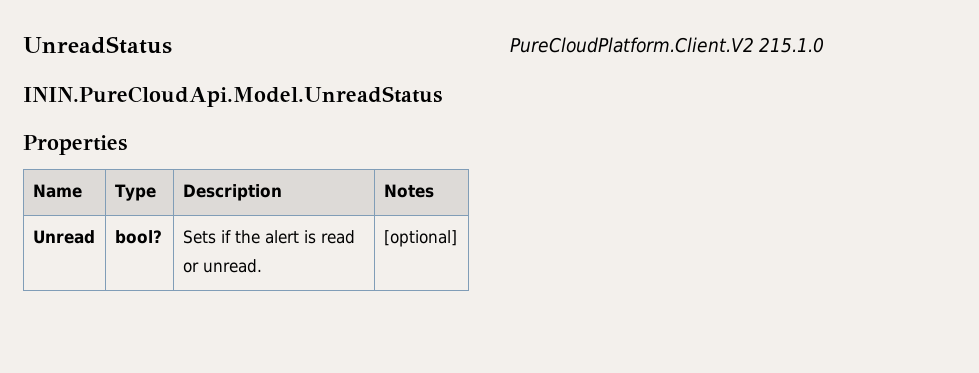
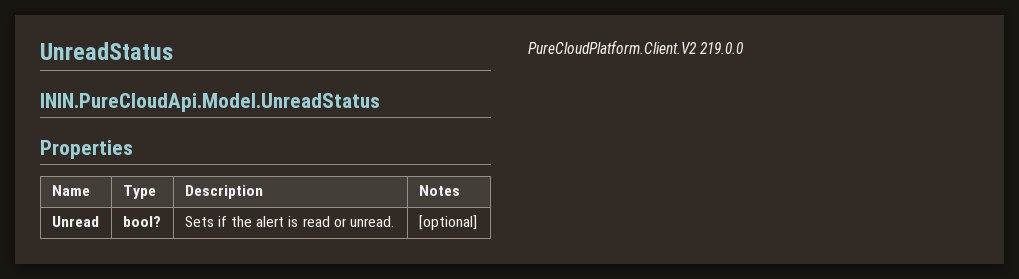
[759,37,825,53] 215.1.0 -> [700,42,744,54] 219.0.0

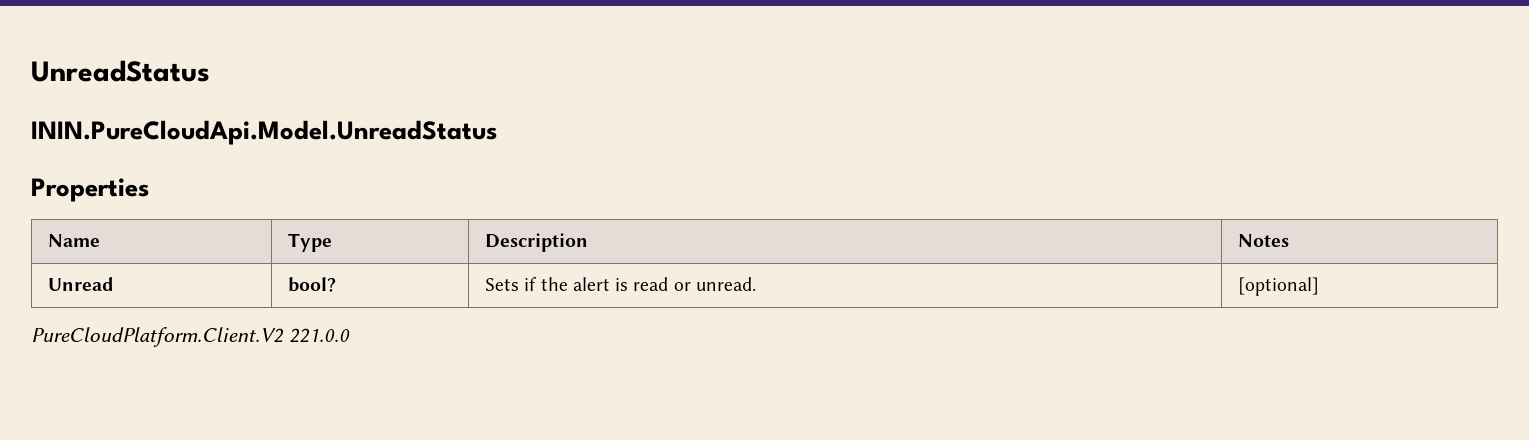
[700,42,744,54] 219.0.0 -> [288,328,350,343] 221.0.0

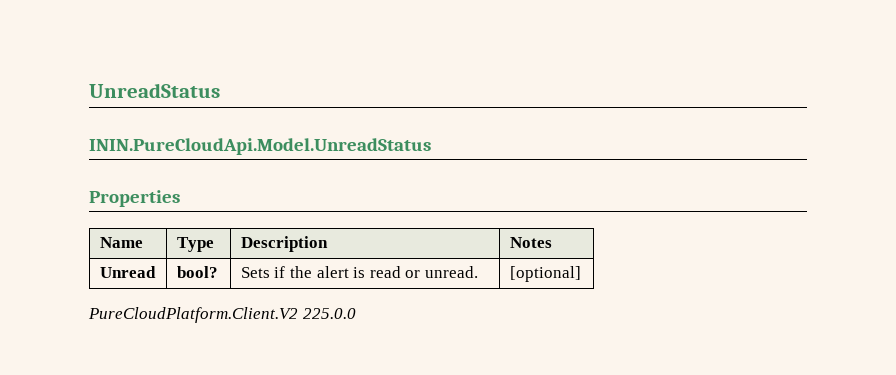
[288,328,350,343] 221.0.0 -> [302,308,356,319] 225.0.0

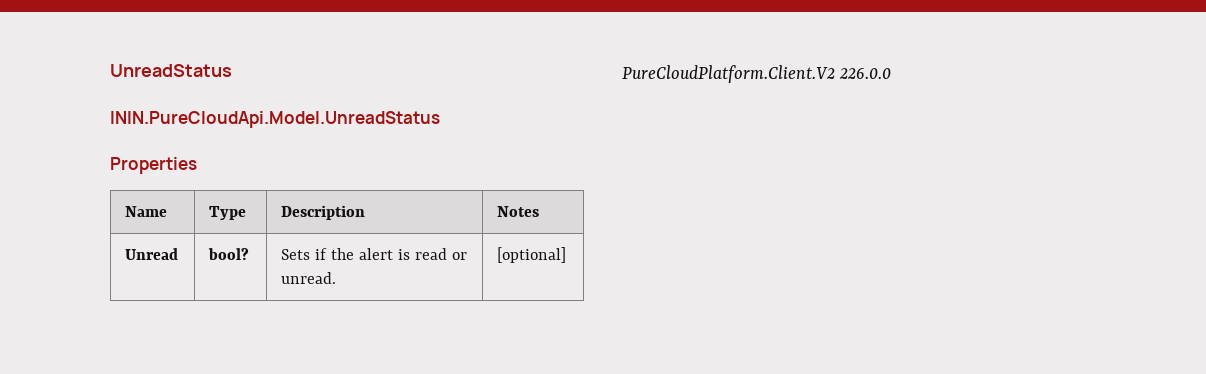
[302,308,356,319] 225.0.0 -> [839,68,892,79] 226.0.0

